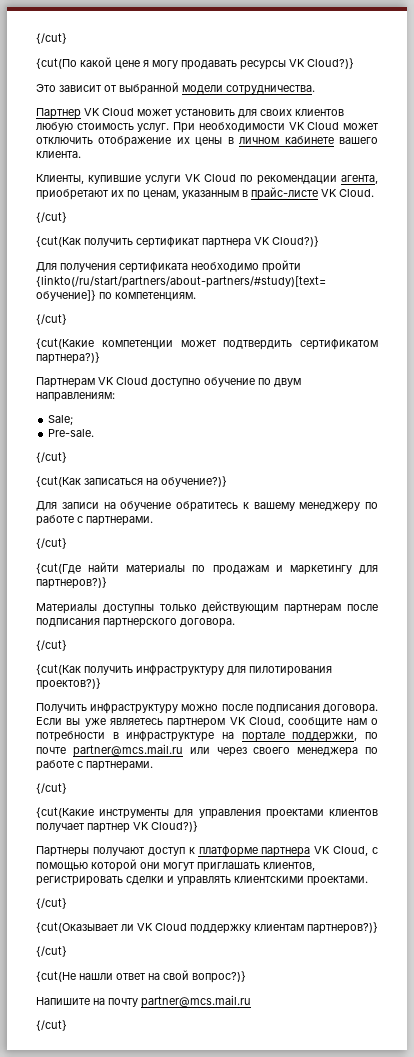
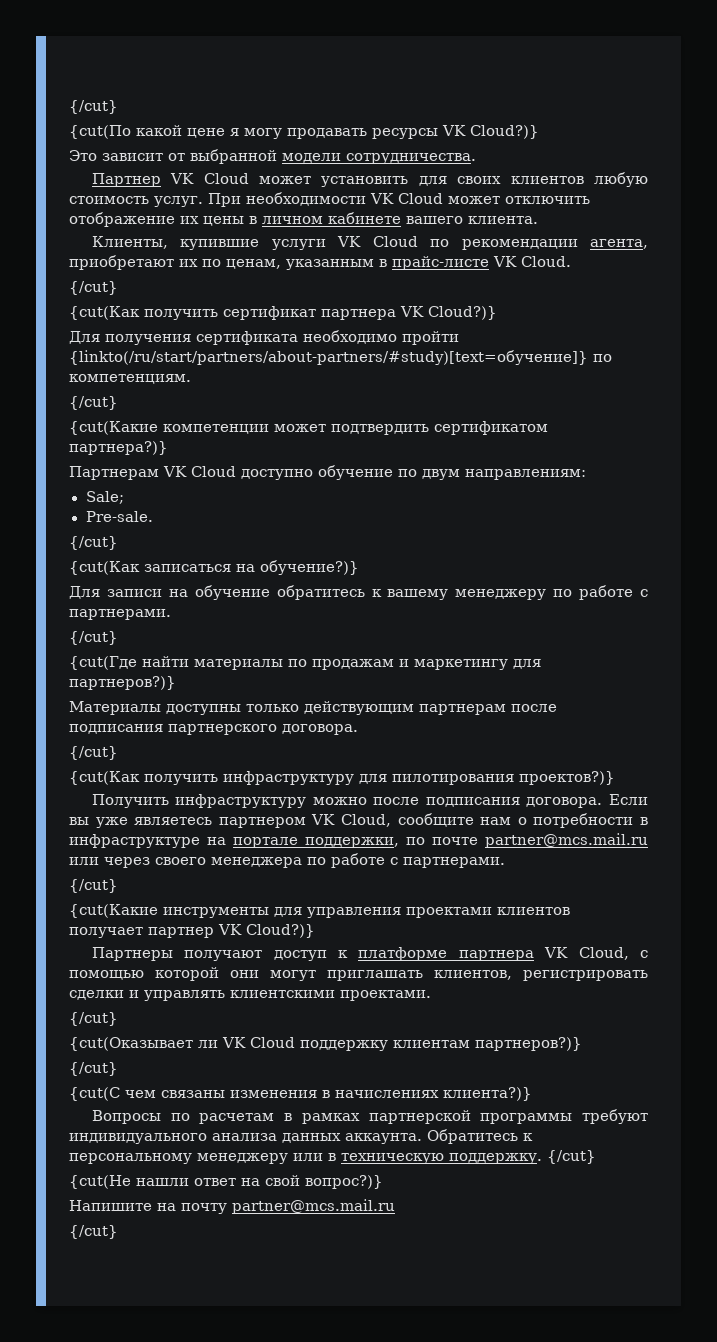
(67, 951) none -> [69,1087,532,1101] [91,1109,648,1124] [69,1129,533,1144] [69,1150,596,1164] // {cut(С чем связаны изменения в начислениях клиента?)} // Вопросы по расчетам в рамках партнерской программы требуют индивидуального анализа данных аккаунта. Обратитесь к персональному менеджеру или в техническую поддержку. {/cut}

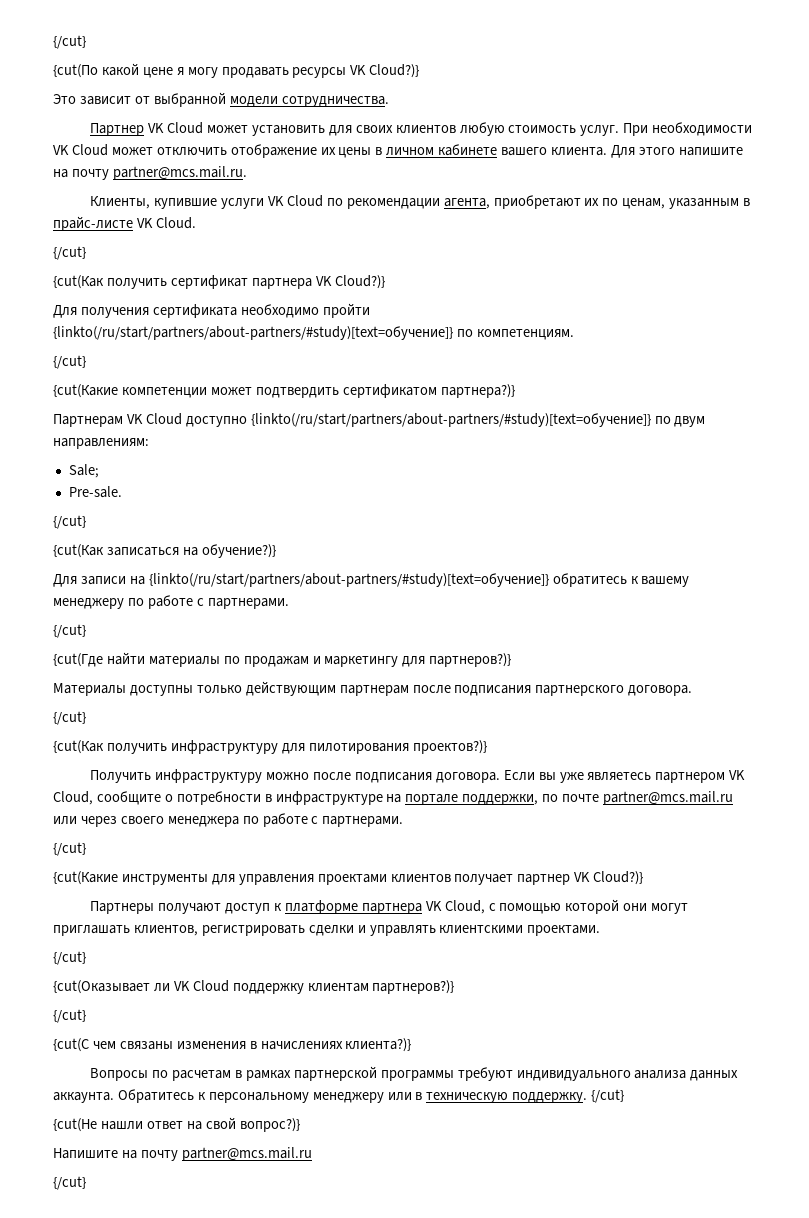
(538, 220) none -> [610,145,743,158] [53,166,247,180] Для этого напишите на почту partner@mcs.mail.ru.
[318,465,393,480] обучение -> [250,413,651,427] {linkto(/ru/start/partners/about-partners/#study)[text=обучение]}
[194,585,270,600] обучение -> [148,573,549,587] {linkto(/ru/start/partners/about-partners/#study)[text=обучение]}
[480,817,512,825] нам -> (161, 798) none

